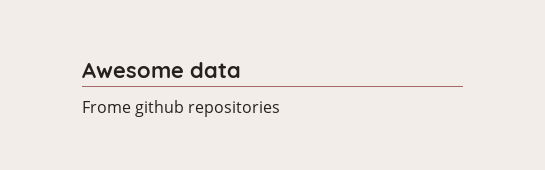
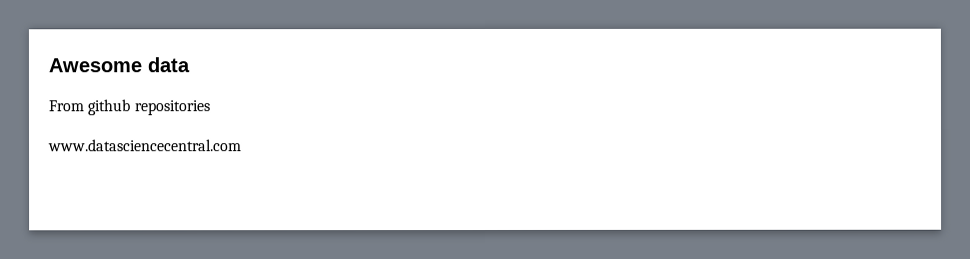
[82,101,131,113] Frome -> [48,100,84,112] From
(281, 109) none -> [48,139,242,152] // www.datasciencecentral.com

